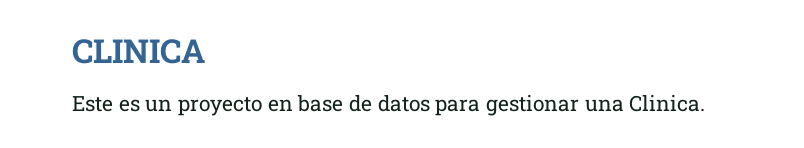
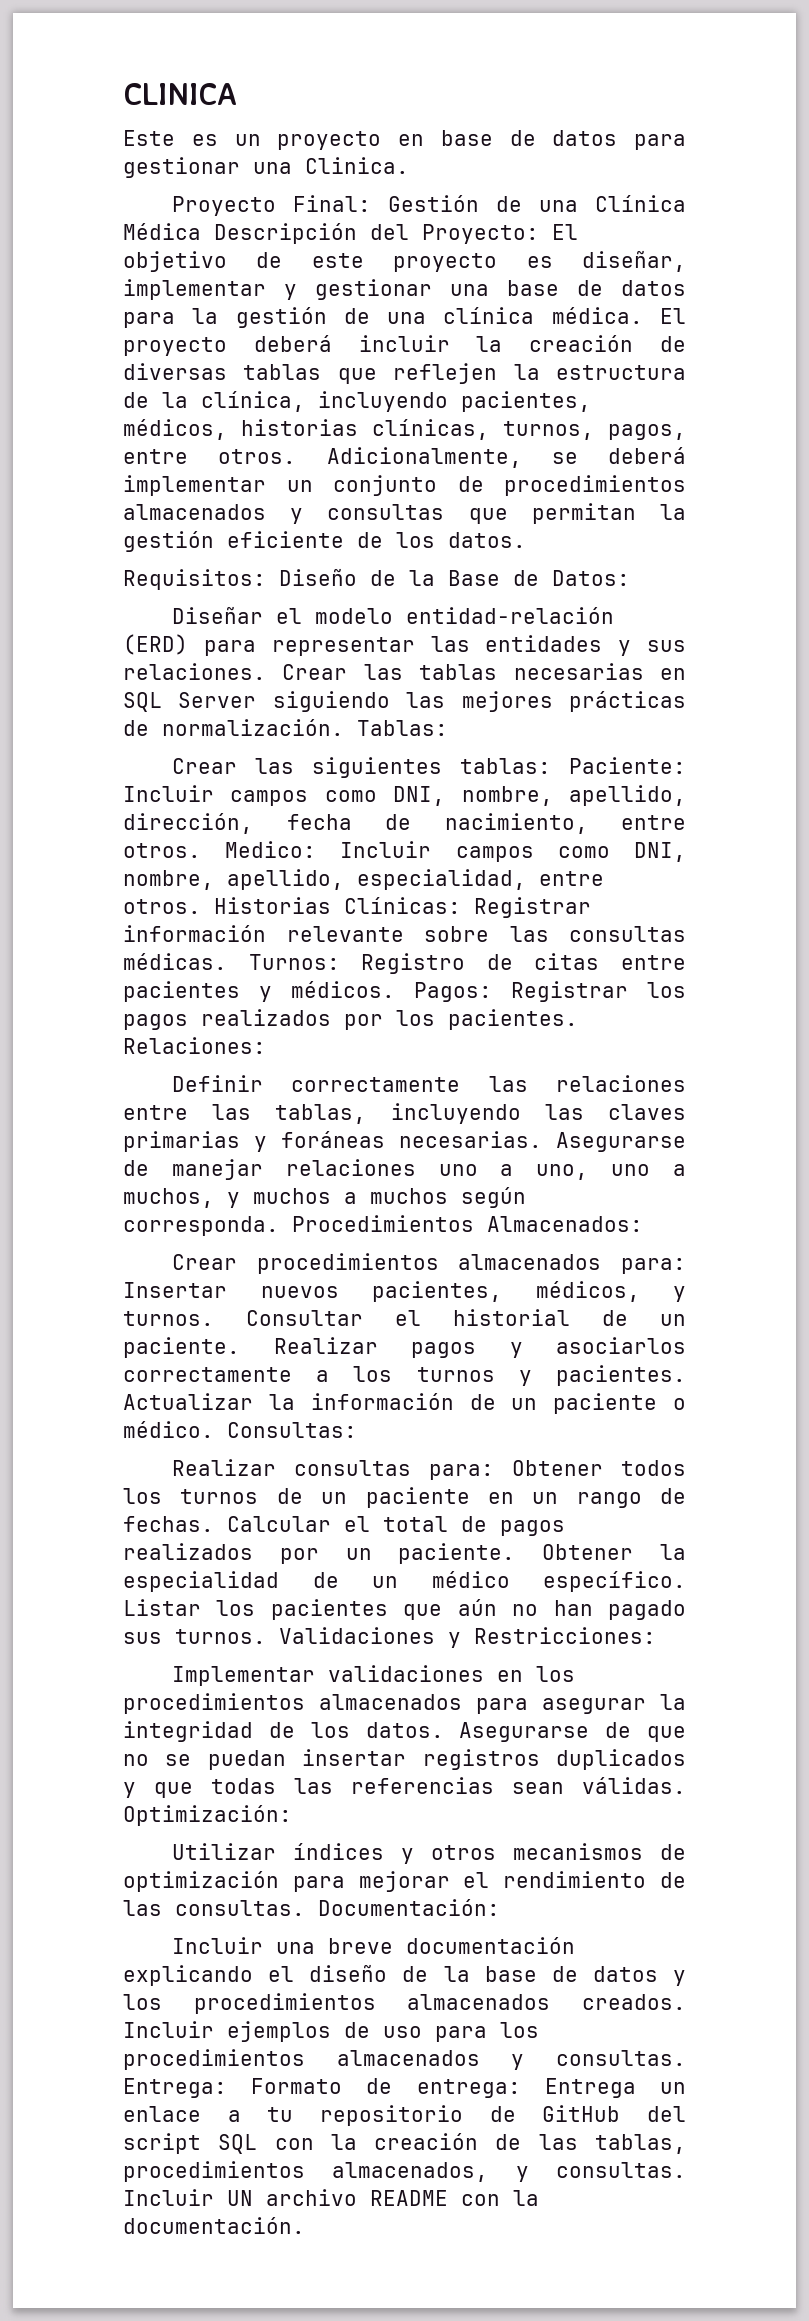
(706, 103) none -> [172,195,686,216] [123,223,578,244] [123,250,686,272] [123,279,686,300] [123,307,686,328] [123,335,686,356] [123,363,686,384] [123,391,591,412] [123,419,686,440] [123,447,686,468] [123,475,686,496] [123,503,686,524] [123,531,526,552] [123,568,630,590] [172,606,615,624] [123,634,686,656] [123,663,686,680] [123,691,686,712] [123,719,448,736] [172,757,686,778] [123,785,686,806] [123,813,686,834] [123,841,686,862] [123,869,604,890] [123,897,591,918] [123,925,686,942] [123,953,686,974] [123,981,686,1002] [123,1009,578,1030] [123,1037,266,1054] [172,1075,686,1092] [123,1103,686,1124] [123,1131,686,1152] [123,1159,686,1180] [123,1187,526,1208] [123,1215,643,1236] [172,1253,686,1274] [123,1281,686,1302] [123,1309,686,1326] [123,1337,686,1358] [123,1365,686,1386] [123,1393,686,1414] [123,1421,357,1438] [172,1459,686,1480] [123,1487,686,1508] [123,1516,565,1536] [123,1543,686,1564] [123,1571,686,1592] [123,1599,687,1620] [123,1627,656,1648] [172,1665,576,1686] [123,1693,686,1714] [123,1721,686,1742] [123,1749,686,1770] [123,1777,686,1798] [123,1805,292,1826] [172,1843,687,1864] [123,1871,686,1892] [123,1899,500,1916] [172,1937,576,1954] [123,1964,686,1986] [123,1993,686,2014] [123,2021,539,2042] [123,2049,686,2070] [123,2078,686,2098] [123,2105,686,2126] [123,2133,686,2154] [123,2161,686,2182] [123,2189,539,2206] [123,2217,305,2234] // Proyecto Final: Gestión de una Clínica Médica Descripción del Proyecto: El objetivo de este proyecto es diseñar, implementar y gestionar una base de datos para la gestión de una clínica médica. El proyecto deberá incluir la creación de diversas tablas que reflejen la estructura de la clínica, incluyendo pacientes, médicos, historias clínicas, turnos, pagos, entre otros. Adicionalmente, se deberá implementar un conjunto de procedimientos almacenados y consultas que permitan la gestión eficiente de los datos. // Requisitos: Diseño de la Base de Datos: // Diseñar el modelo entidad-relación (ERD) para representar las entidades y sus relaciones. Crear las tablas necesarias en SQL Server siguiendo las mejores prácticas de normalización. Tablas: // Crear las siguientes tablas: Paciente: Incluir campos como DNI, nombre, apellido, dirección, fecha de nacimiento, entre otros. Medico: Incluir campos como DNI, nombre, apellido, especialidad, entre otros. Historias Clínicas: Registrar información relevante sobre las consultas médicas. Turnos: Registro de citas entre pacientes y médicos. Pagos: Registrar los pagos realizados por los pacientes. Relaciones: // Definir correctamente las relaciones entre las tablas, incluyendo las claves primarias y foráneas necesarias. Asegurarse de manejar relaciones uno a uno, uno a muchos, y muchos a muchos según corresponda. Procedimientos Almacenados: // Crear procedimientos almacenados para: Insertar nuevos pacientes, médicos, y turnos. Consultar el historial de un paciente. Realizar pagos y asociarlos correctamente a los turnos y pacientes. Actualizar la información de un paciente o médico. Consultas: // Realizar consultas para: Obtener todos los turnos de un paciente en un rango de fechas. Calcular el total de pagos realizados por un paciente. Obtener la especialidad de un médico específico. Listar los pacientes que aún no han pagado sus turnos. Validaciones y Restricciones: // Implementar validaciones en los procedimientos almacenados para asegurar la integridad de los datos. Asegurarse de que no se puedan insertar registros duplicados y que todas las referencias sean válidas. Optimización: // Utilizar índices y otros mecanismos de optimización para mejorar el rendimiento de las consultas. Documentación: // Incluir una breve documentación explicando el diseño de la base de datos y los procedimientos almacenados creados. Incluir ejemplos de uso para los procedimientos almacenados y consultas. Entrega: Formato de entrega: Entrega un enlace a tu repositorio de GitHub del script SQL con la creación de las tablas, procedimientos almacenados, y consultas. Incluir UN archivo README con la documentación.

